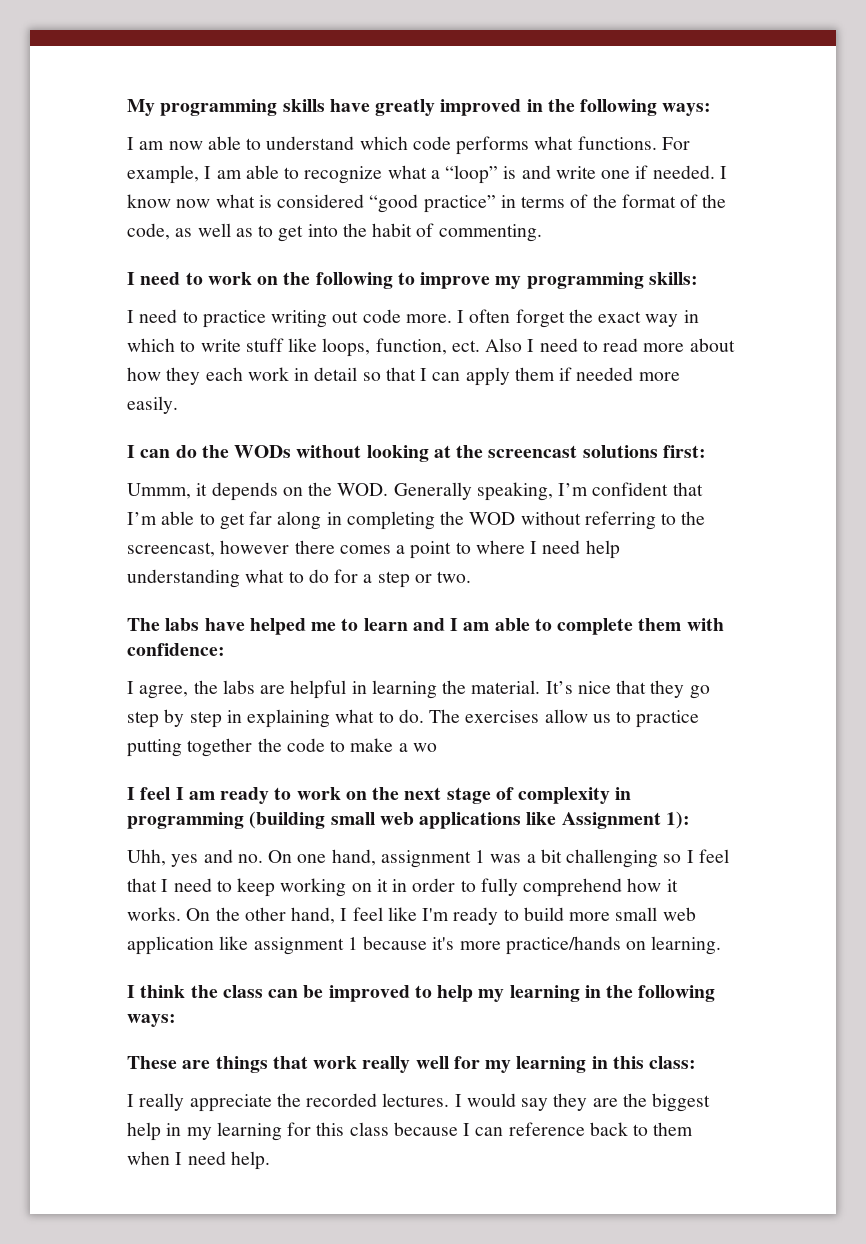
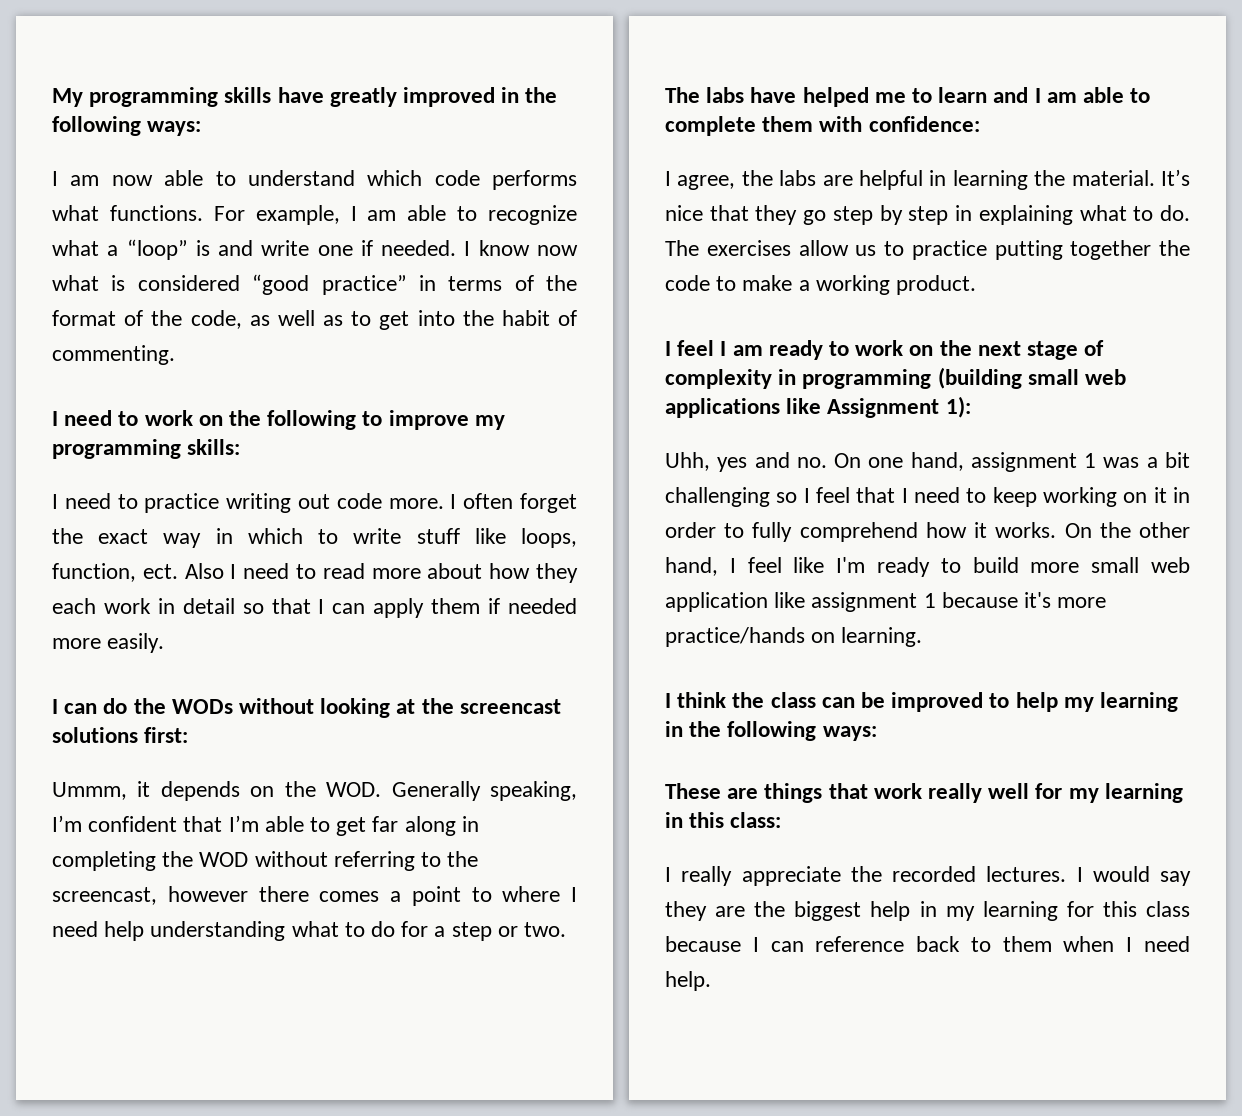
[412,743,437,752] wo -> [815,275,977,295] working product.

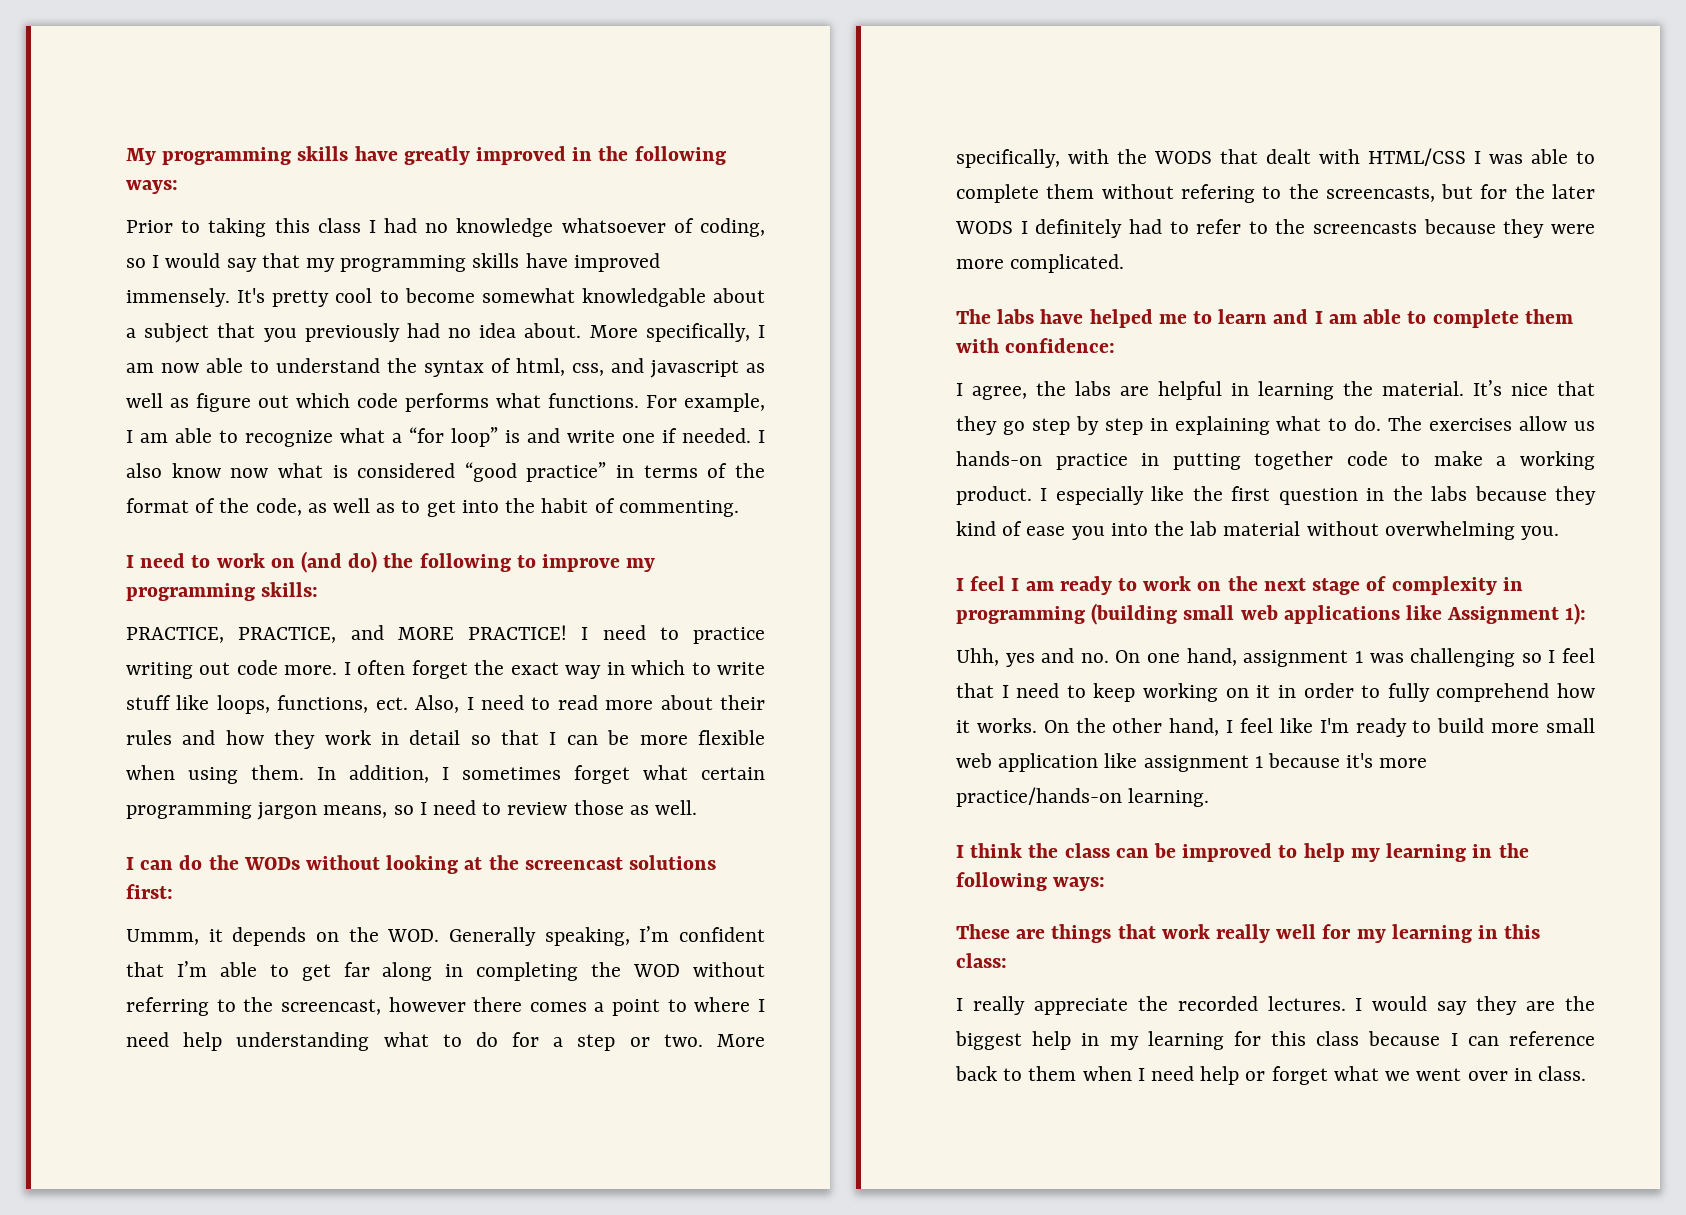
(202, 128) none -> [126,218,765,237] [126,253,660,272] [126,288,765,307] [126,323,750,343] Prior to taking this class I had no knowledge whatsoever of coding, so I would say that my programming skills have improved immensely. It's pretty cool to become somewhat knowledgable about a subject that you previously had no idea about. More specifically,
(355, 178) none -> [387,358,765,378] [126,393,289,412] the syntax of html, css, and javascript as well as figure out
[126,239,188,260] “loop” -> [409,427,498,447] “for loop”
(471, 248) none -> [126,463,162,478] also
(223, 420) none -> [301,551,378,573] (and do)
(241, 447) none -> [126,625,567,643] PRACTICE, PRACTICE, and MORE PRACTICE!
[52,563,224,582] function, ect. Also -> [277,695,460,713] functions, ect. Also,
(483, 571) none -> [720,695,765,710] [126,730,216,745] their rules and
[52,598,96,614] each -> (316, 739) none
[373,598,578,618] [52,633,165,653] apply them if needed more easily. -> [607,730,765,745] [126,765,765,784] [126,800,698,820] be more flexible when using them. In addition, I sometimes forget what certain programming jargon means, so I need to review those as well.
(567, 929) none -> [716,1034,765,1047] [956,148,1595,168] [956,184,1595,203] [955,219,1595,238] [956,254,1125,273] More specifically, with the WODS that dealt with HTML/CSS I was able to complete them without refering to the screencasts, but for the later WODS I definitely had to refer to the screencasts because they were more complicated.
[884,240,987,260] to practice -> [956,451,1160,470] hands-on practice in
[1159,240,1190,256] the -> (1334, 460) none
(977, 285) none -> [1040,486,1596,505] [956,521,1560,540] I especially like the first question in the labs because they kind of ease you into the lab material without overwhelming you.
[1146,452,1190,468] a bit -> (1404, 658) none
[665,627,836,647] practice/hands on -> [956,787,1122,807] practice/hands-on
[665,971,711,991] help. -> [1200,1066,1586,1085] help or forget what we went over in class.

